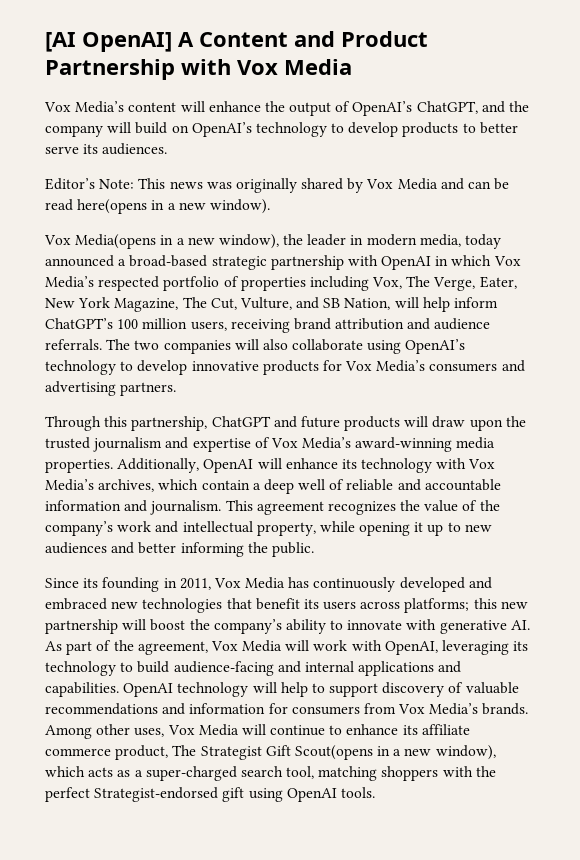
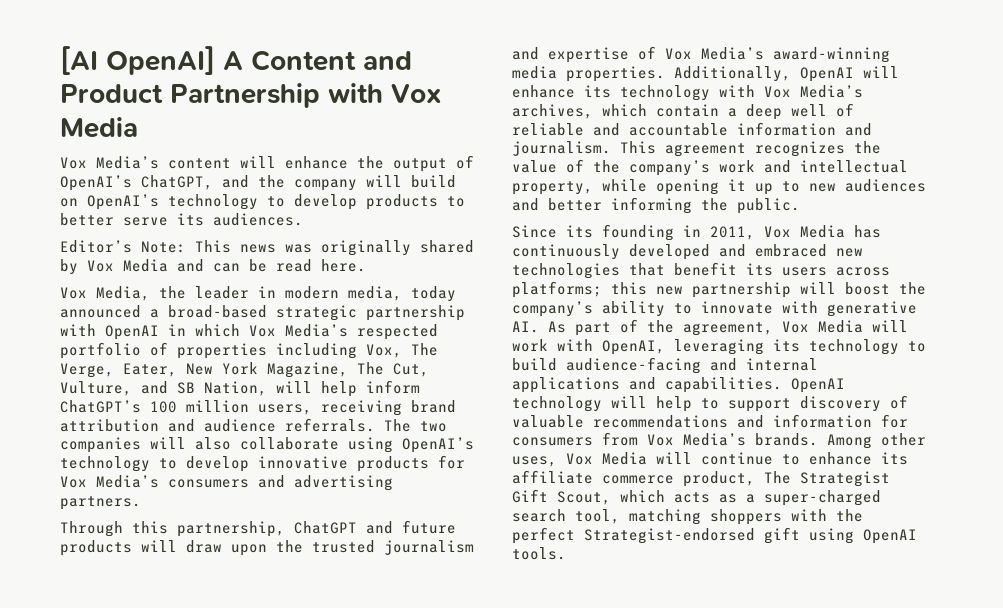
[77,199,270,214] [44,234,279,249] here(opens in a new window). // Vox Media(opens in a new window), -> [321,259,366,272] [60,286,150,301] here. // Vox Media,
[294,745,496,760] Scout(opens in a new window), -> [557,491,611,505] Scout,

